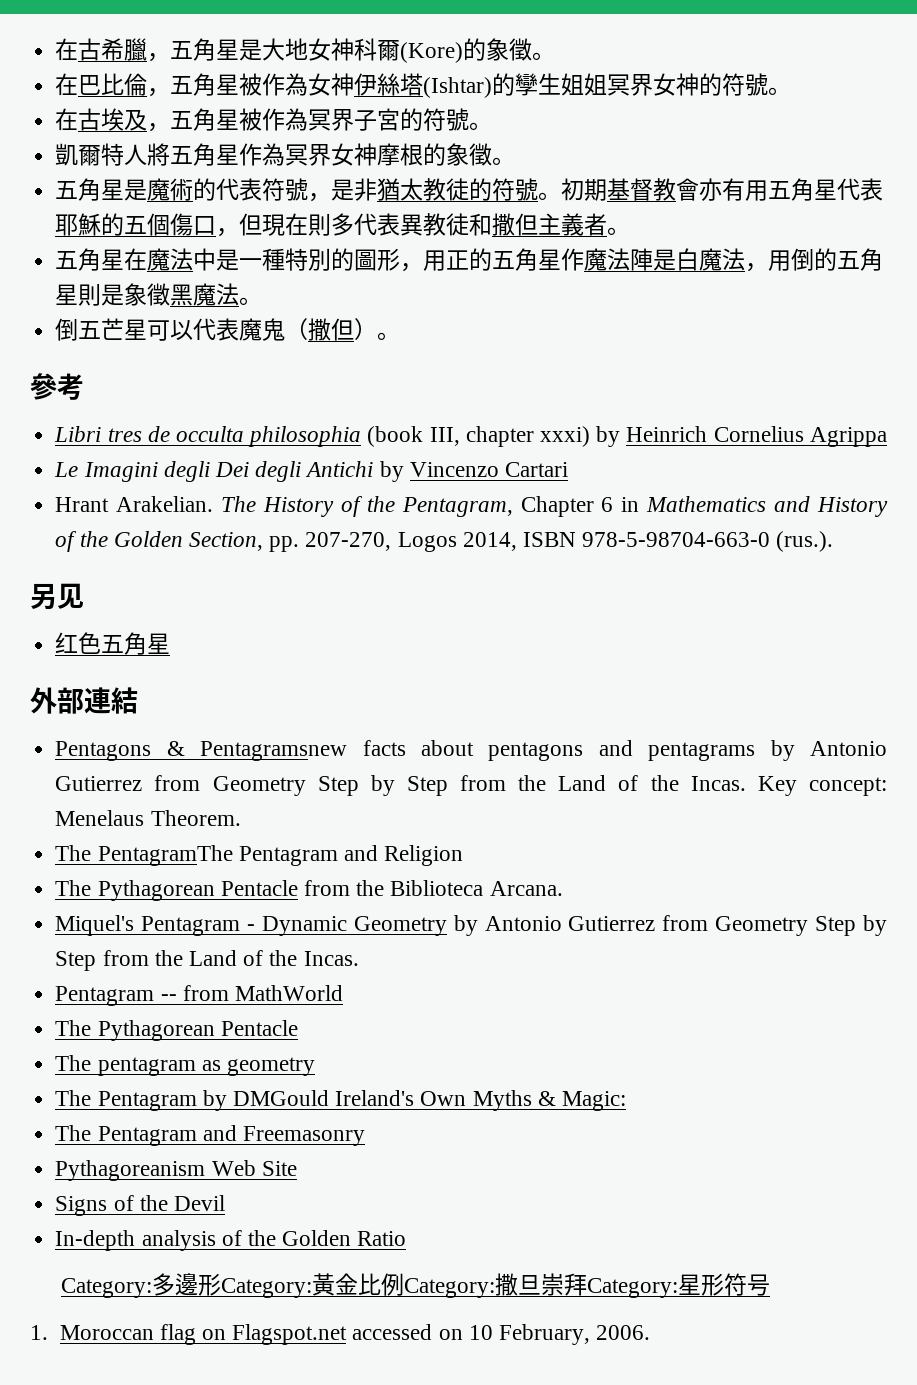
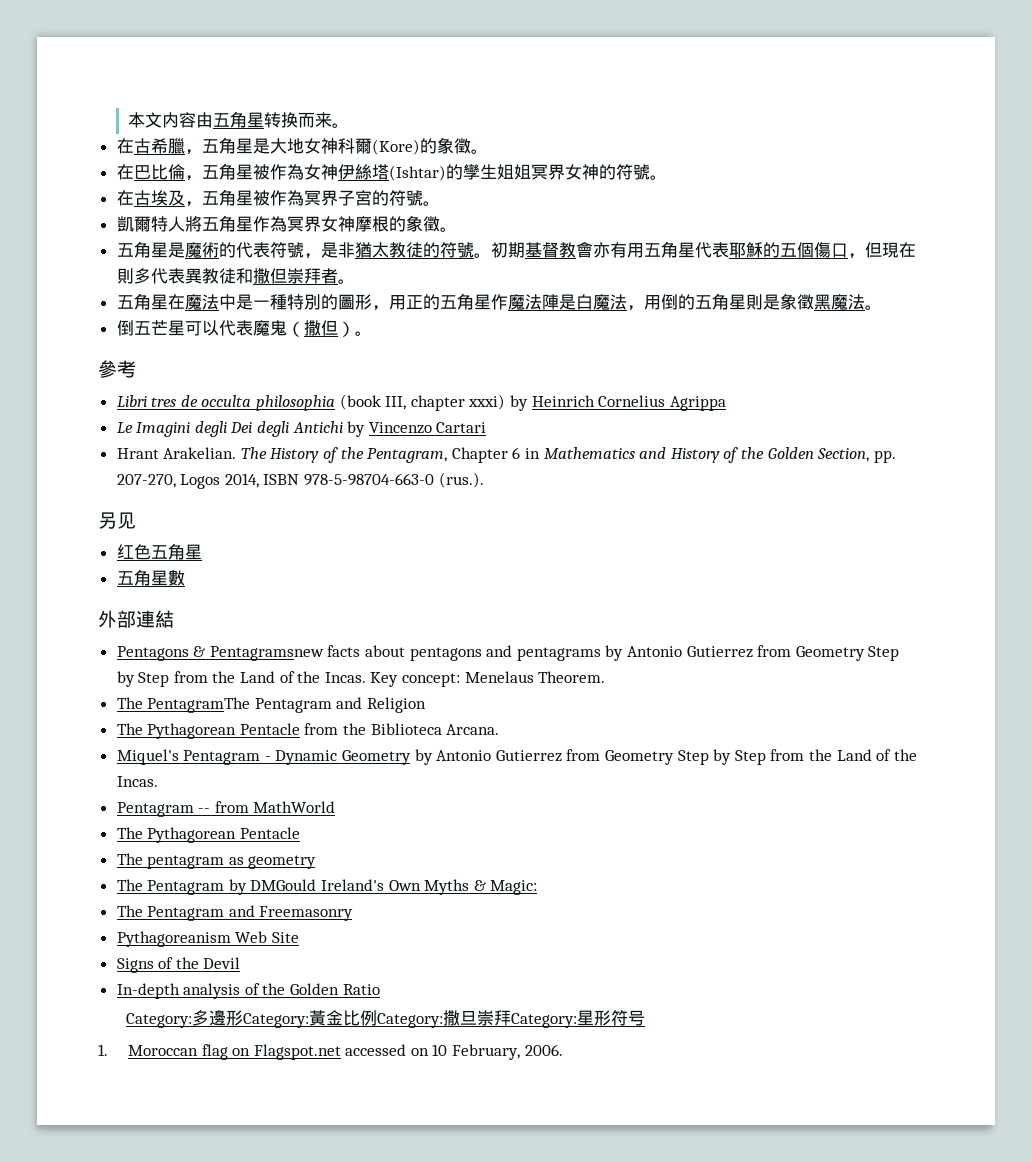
(55, 49) none -> [127,111,349,128] 本文内容由五角星转换而来。 //
[538,213,585,236] 主義 -> [286,268,321,284] 崇拜
(171, 643) none -> [116,569,185,586] // 五角星數

